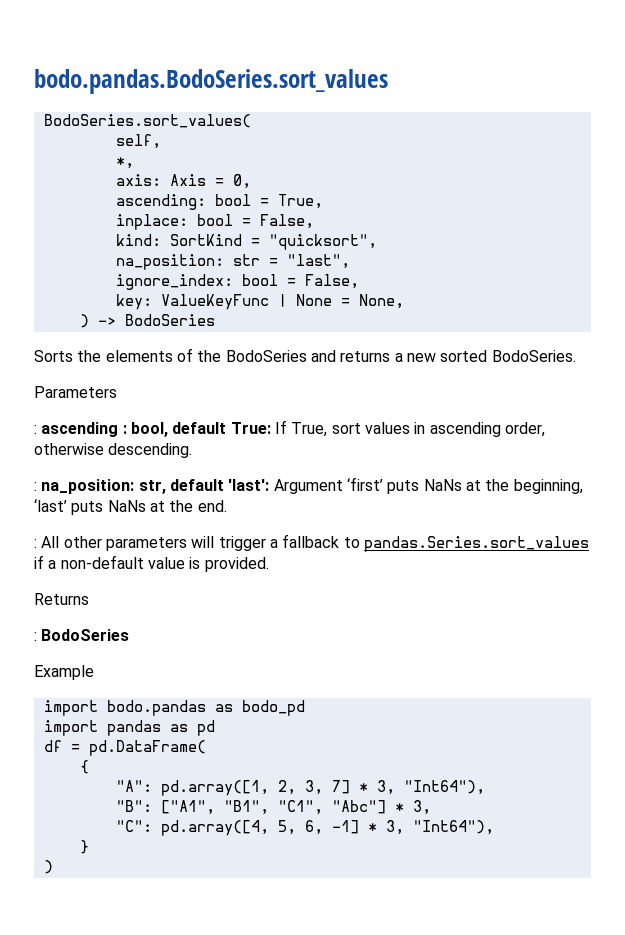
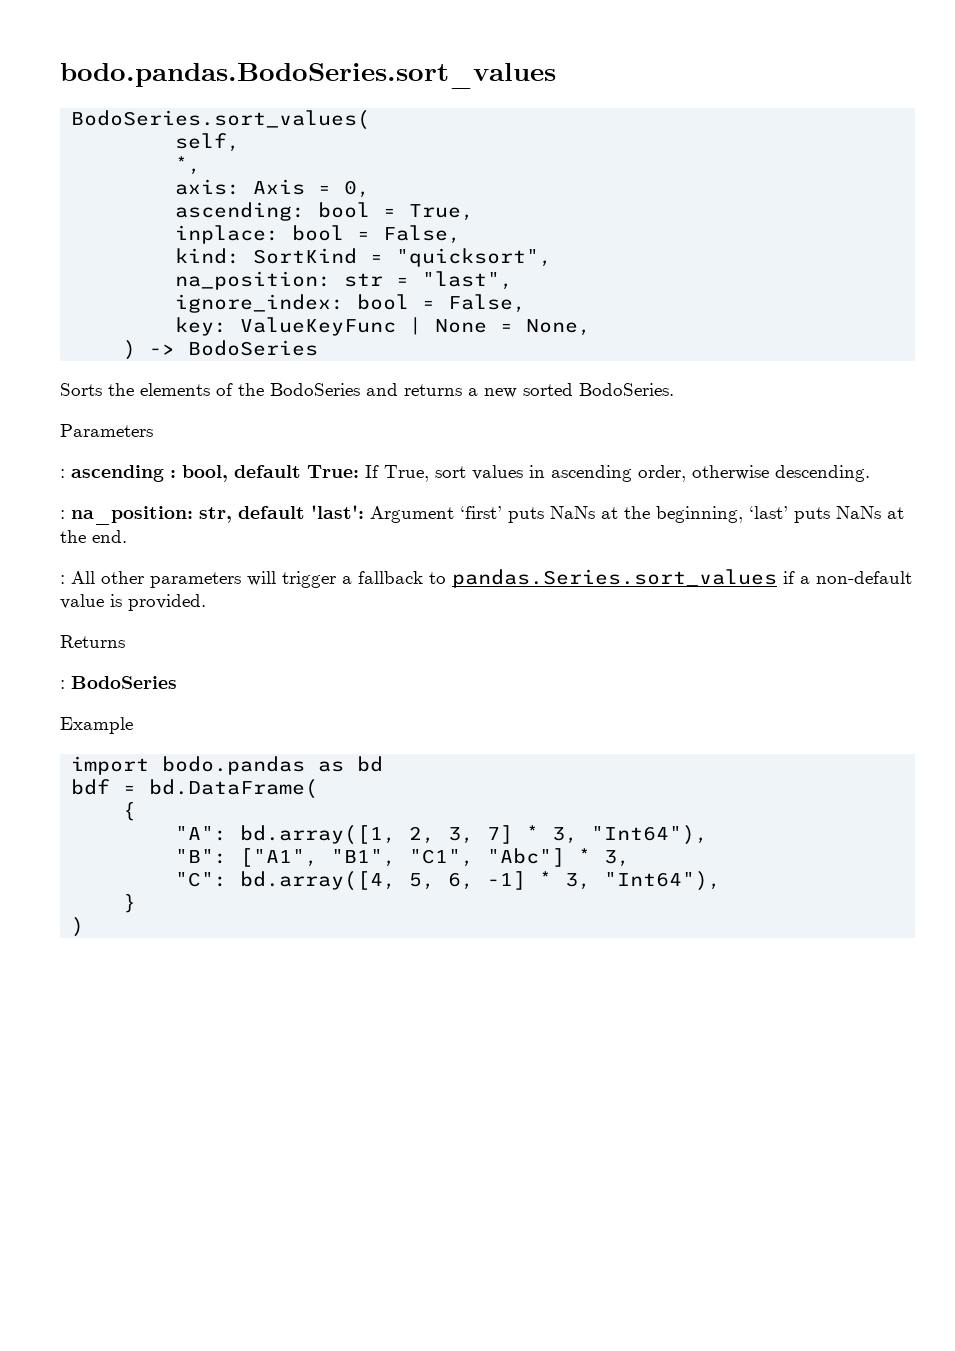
[241,700,305,716] [43,720,215,736] [43,740,206,756] bodo_pd // import pandas as pd // df = pd.DataFrame( -> [357,756,384,772] [71,779,319,799] bd // bdf = bd.DataFrame(
[160,780,269,796] pd.array([1, -> [240,825,397,845] bd.array([1,
[160,820,269,836] pd.array([4, -> [240,871,397,891] bd.array([4,

